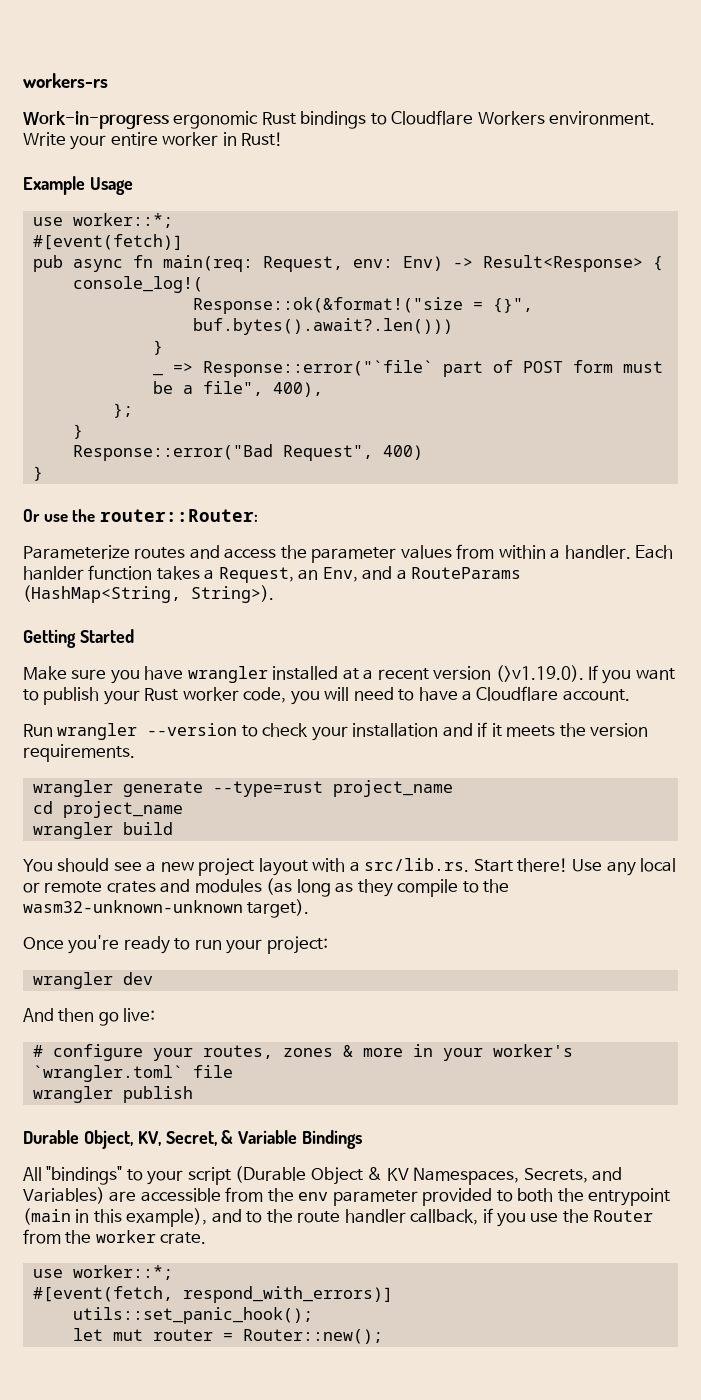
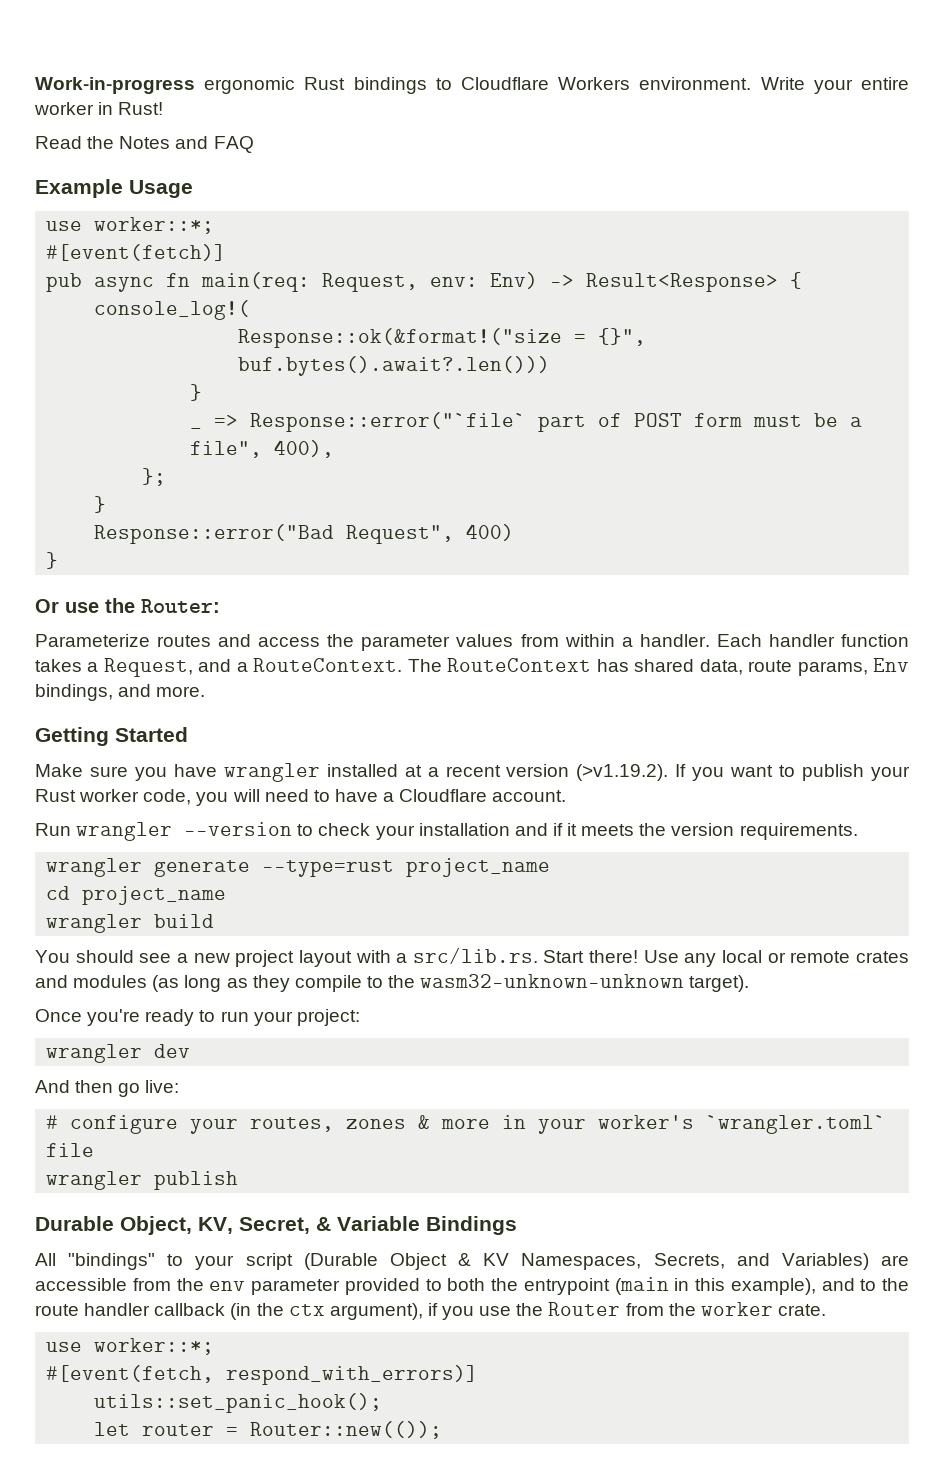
[23,73,108,88] workers-rs // -> (35, 85) none
(284, 139) none -> [35,136,254,153] // Read the Notes and FAQ
[99,509,258,522] router::Router: -> [141,599,220,613] Router:
[23,566,84,580] hanlder -> [768,634,835,647] handler
[298,566,522,582] [23,585,274,603] an Env, and a RouteParams (HashMap<String, String>). -> [198,658,909,676] [35,684,206,701] and a RouteContext. The RouteContext has shared data, route params, Env bindings, and more.
[495,665,584,682] (>v1.19.0). -> [576,764,669,781] (>v1.19.2).
[410,1209,479,1225] callback, -> [154,1303,423,1320] callback (in the ctx argument),
[112,1329,143,1341] mut -> (131, 1429) none
[242,1329,383,1344] Router::new(); -> [250,1421,443,1439] Router::new(());

